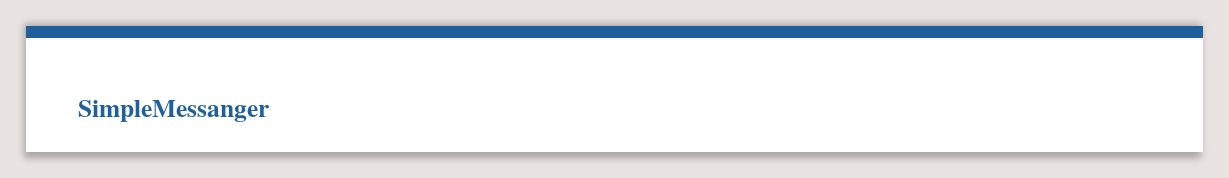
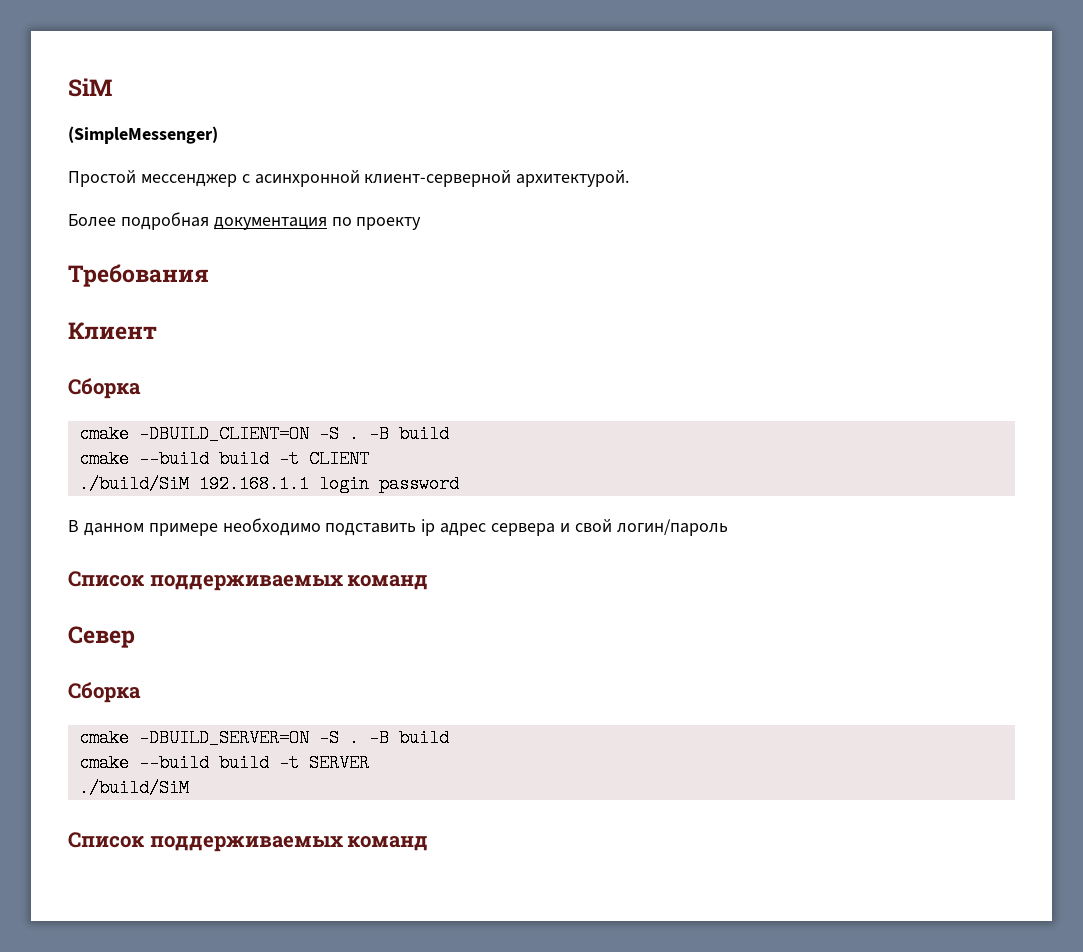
[78,100,270,122] SimpleMessanger -> [68,78,112,97] [68,126,218,144] [68,170,630,187] [68,212,422,230] [68,264,209,287] [68,322,157,340] [68,378,141,399] [78,425,449,443] [78,450,369,468] [78,475,459,493] [68,518,728,536] [68,571,429,591] [68,626,135,648] [68,682,141,703] [78,729,449,747] [78,754,369,772] [78,779,189,797] [68,832,429,852] SiM // (SimpleMessenger) // Простой мессенджер с асинхронной клиент-серверной архитектурой. // Более подробная документация по проекту // Требования // Клиент // Сборка // cmake -DBUILD_CLIENT=ON -S . -B build // cmake --build build -t CLIENT // ./build/SiM 192.168.1.1 login password // В данном примере необходимо подставить ip адрес сервера и свой логин/пароль // Список поддерживаемых команд // Север // Сборка // cmake -DBUILD_SERVER=ON -S . -B build // cmake --build build -t SERVER // ./build/SiM // Список поддерживаемых команд

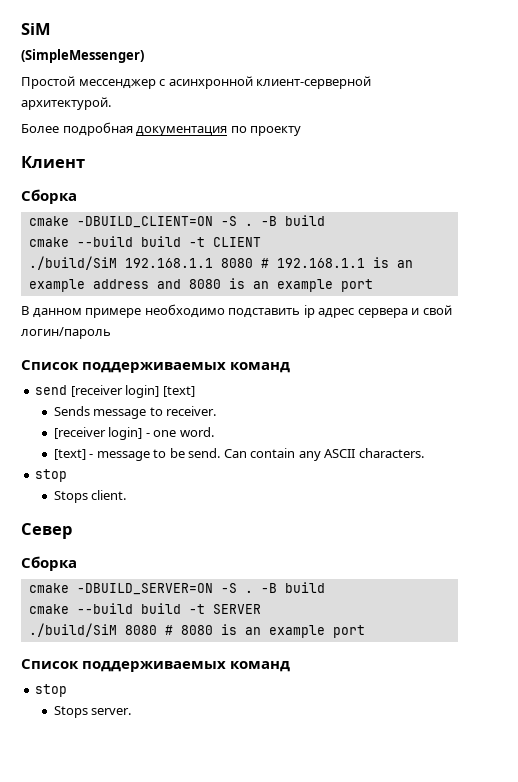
[68,264,209,287] // Требования -> (302, 131) none
[318,475,459,493] login password -> [220,257,413,268] [28,278,373,292] 8080 # 192.168.1.1 is an example address and 8080 is an example port
(429, 582) none -> [35,385,195,398] [53,406,217,419] [53,427,214,440] [53,448,424,461] [35,469,68,482] [53,490,127,503] // send [receiver login] [text] // Sends message to receiver. // [receiver login] - one word. // [text] - message to be send. Can contain any ASCII characters. // stop // Stops client.
[68,832,429,852] // Список поддерживаемых команд -> [124,624,365,638] [21,659,291,672] [35,684,68,697] [53,706,132,718] 8080 # 8080 is an example port // Список поддерживаемых команд // stop // Stops server.

